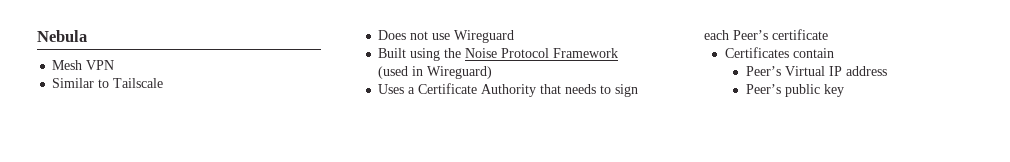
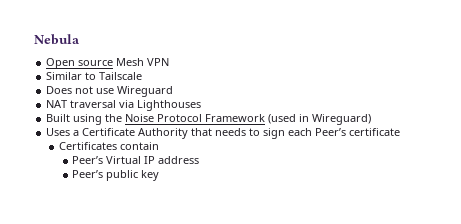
(87, 36) none -> [46,58,114,69] Open source
(515, 36) none -> [46,100,202,111] // NAT traversal via Lighthouses

